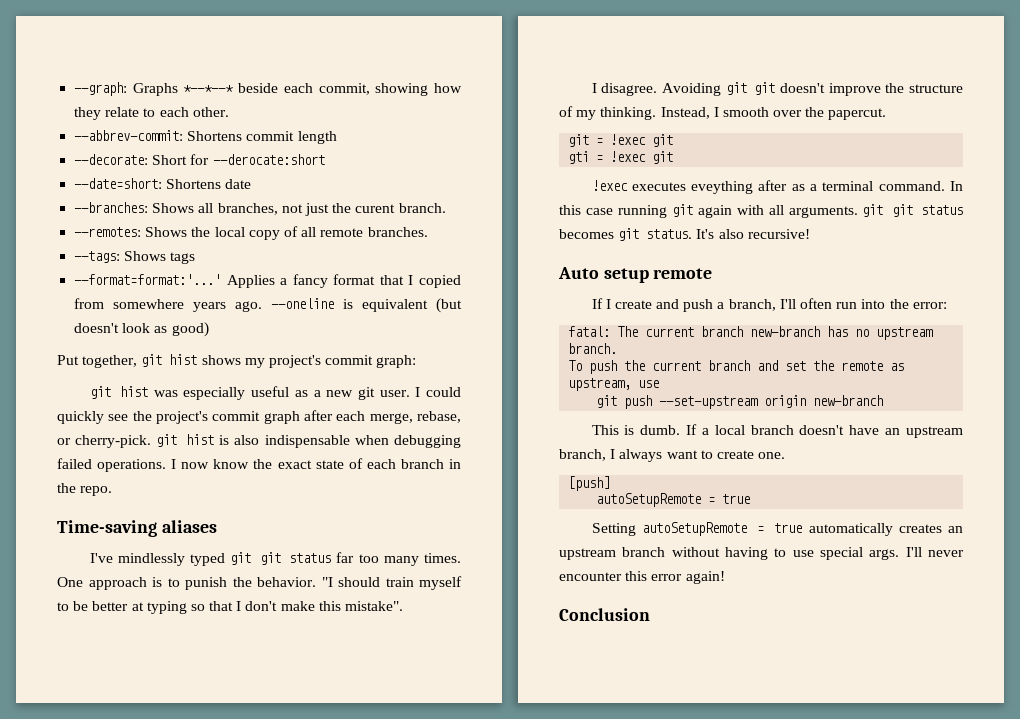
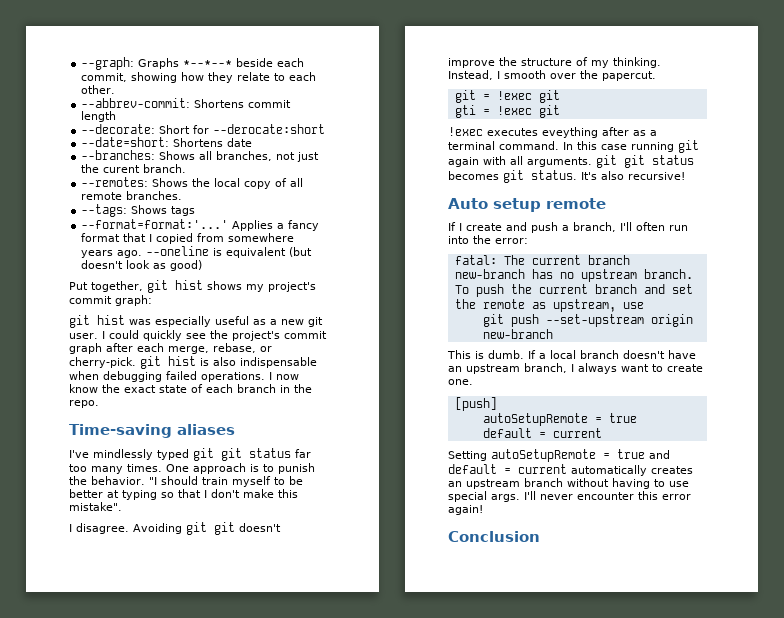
(751, 499) none -> [482,428,602,438] // default = current
(803, 528) none -> [649,450,670,459] [448,464,567,474] and default = current

